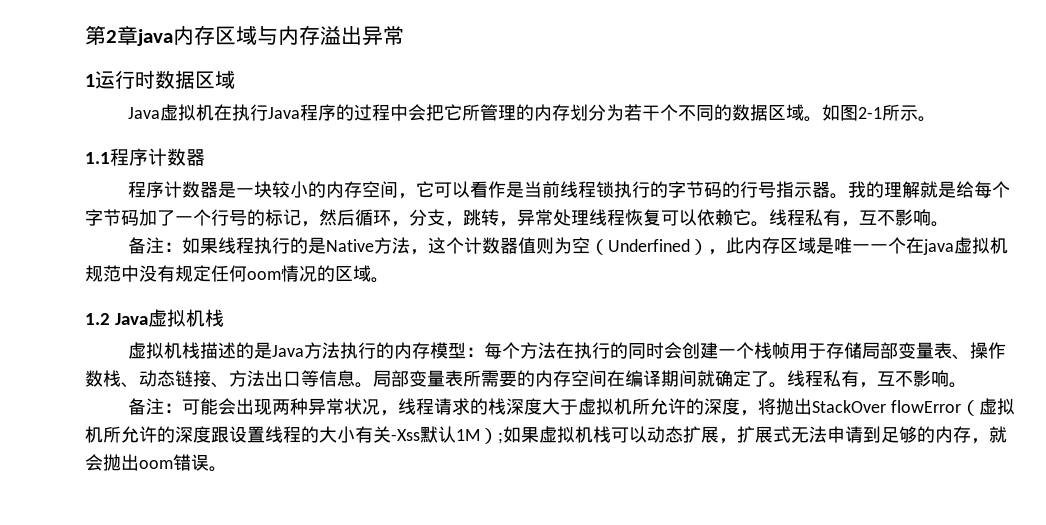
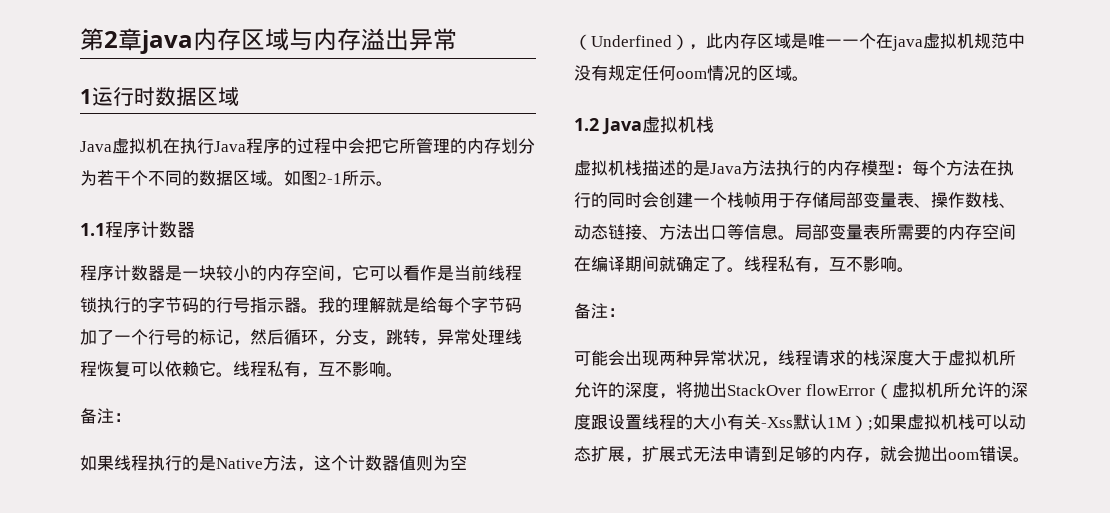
(183, 247) none -> (131, 417) //
(183, 408) none -> (625, 312) //

